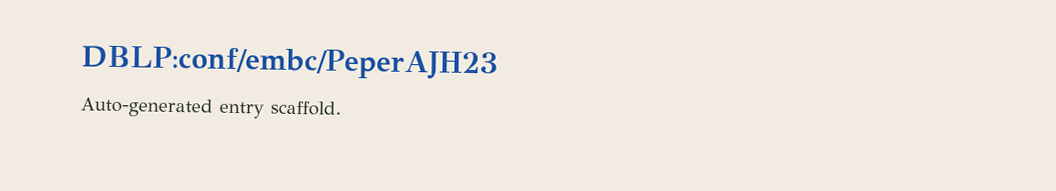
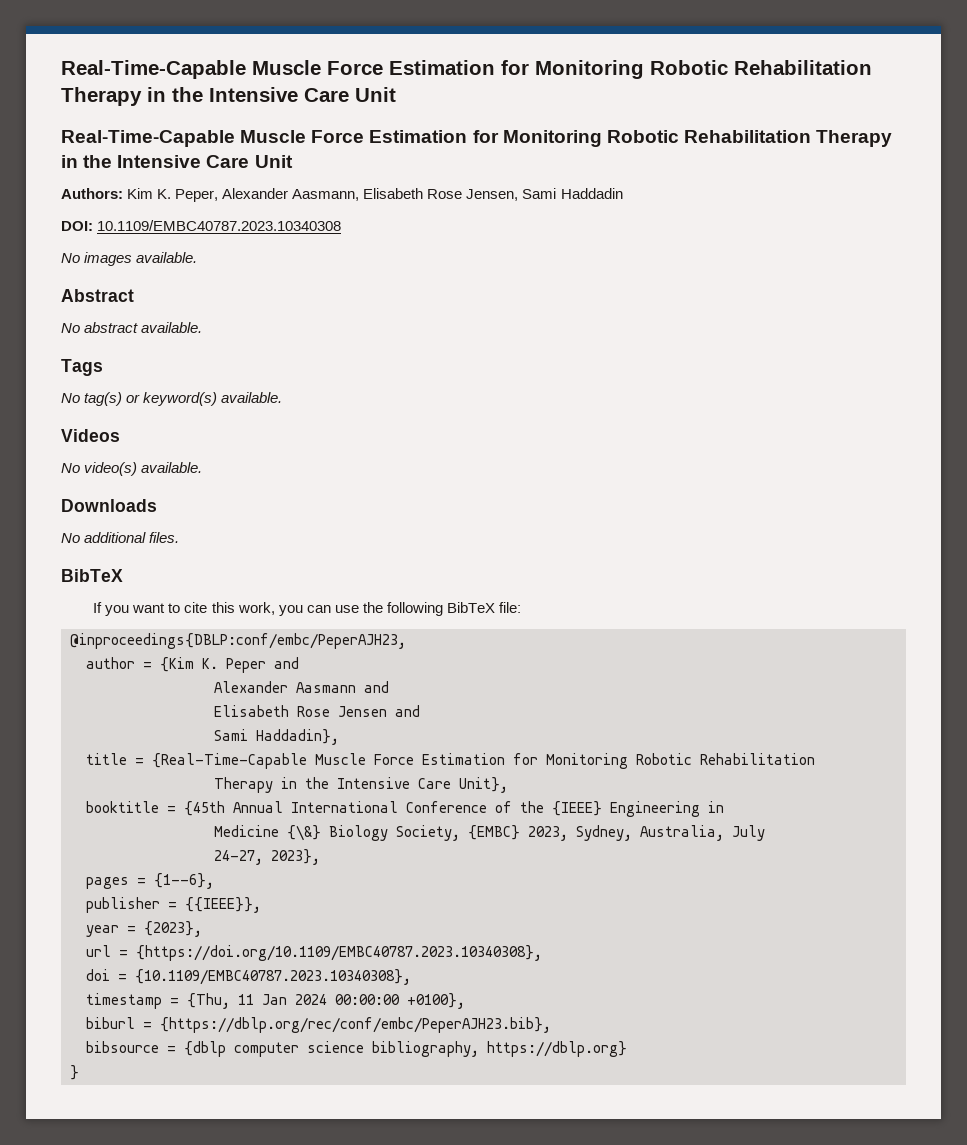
[81,45,498,81] [80,97,341,119] DBLP:conf/embc/PeperAJH23 // Auto-generated entry scaffold. -> [61,60,872,79] [61,87,396,106] [61,130,893,147] [61,155,293,168] [61,188,623,202] [61,220,342,231] [61,252,198,266] [61,289,134,302] [61,322,203,333] [61,359,103,376] [61,392,283,406] [61,429,120,442] [61,462,203,476] [61,499,157,512] [61,532,180,543] [61,569,123,582] [93,602,521,616] [70,633,406,649] [86,657,299,673] [214,681,389,693] [214,705,420,717] [214,729,339,745] [86,753,815,769] [214,777,508,793] [86,801,724,817] [214,825,765,841] [214,849,320,865] [86,873,214,889] [86,897,261,913] [86,921,202,937] [86,945,542,961] [86,969,411,985] [86,993,465,1009] [86,1017,551,1033] [86,1041,627,1057] [70,1065,79,1080] Real-Time-Capable Muscle Force Estimation for Monitoring Robotic Rehabilitation Therapy in the Intensive Care Unit // Real-Time-Capable Muscle Force Estimation for Monitoring Robotic Rehabilitation Therapy in the Intensive Care Unit // Authors: Kim K. Peper, Alexander Aasmann, Elisabeth Rose Jensen, Sami Haddadin // DOI: 10.1109/EMBC40787.2023.10340308 // No images available. // Abstract // No abstract available. // Tags // No tag(s) or keyword(s) available. // Videos // No video(s) available. // Downloads // No additional files. // BibTeX // If you want to cite this work, you can use the following BibTeX file: // @inproceedings{DBLP:conf/embc/PeperAJH23, // author = {Kim K. Peper and // Alexander Aasmann and // Elisabeth Rose Jensen and // Sami Haddadin}, // title = {Real-Time-Capable Muscle Force Estimation for Monitoring Robotic Rehabilitation // Therapy in the Intensive Care Unit}, // booktitle = {45th Annual International Conference of the {IEEE} Engineering in // Medicine {\&} Biology Society, {EMBC} 2023, Sydney, Australia, July // 24-27, 2023}, // pages = {1--6}, // publisher = {{IEEE}}, // year = {2023}, // url = {https://doi.org/10.1109/EMBC40787.2023.10340308}, // doi = {10.1109/EMBC40787.2023.10340308}, // timestamp = {Thu, 11 Jan 2024 00:00:00 +0100}, // biburl = {https://dblp.org/rec/conf/embc/PeperAJH23.bib}, // bibsource = {dblp computer science bibliography, https://dblp.org} // }

